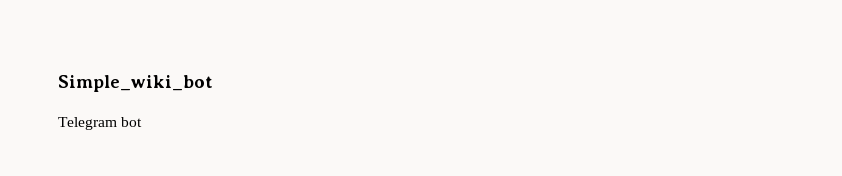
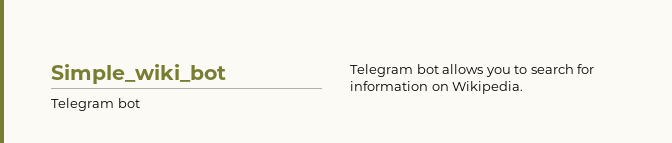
(143, 122) none -> [350,64,595,77] [350,81,524,94] // Telegram bot allows you to search for information on Wikipedia.

